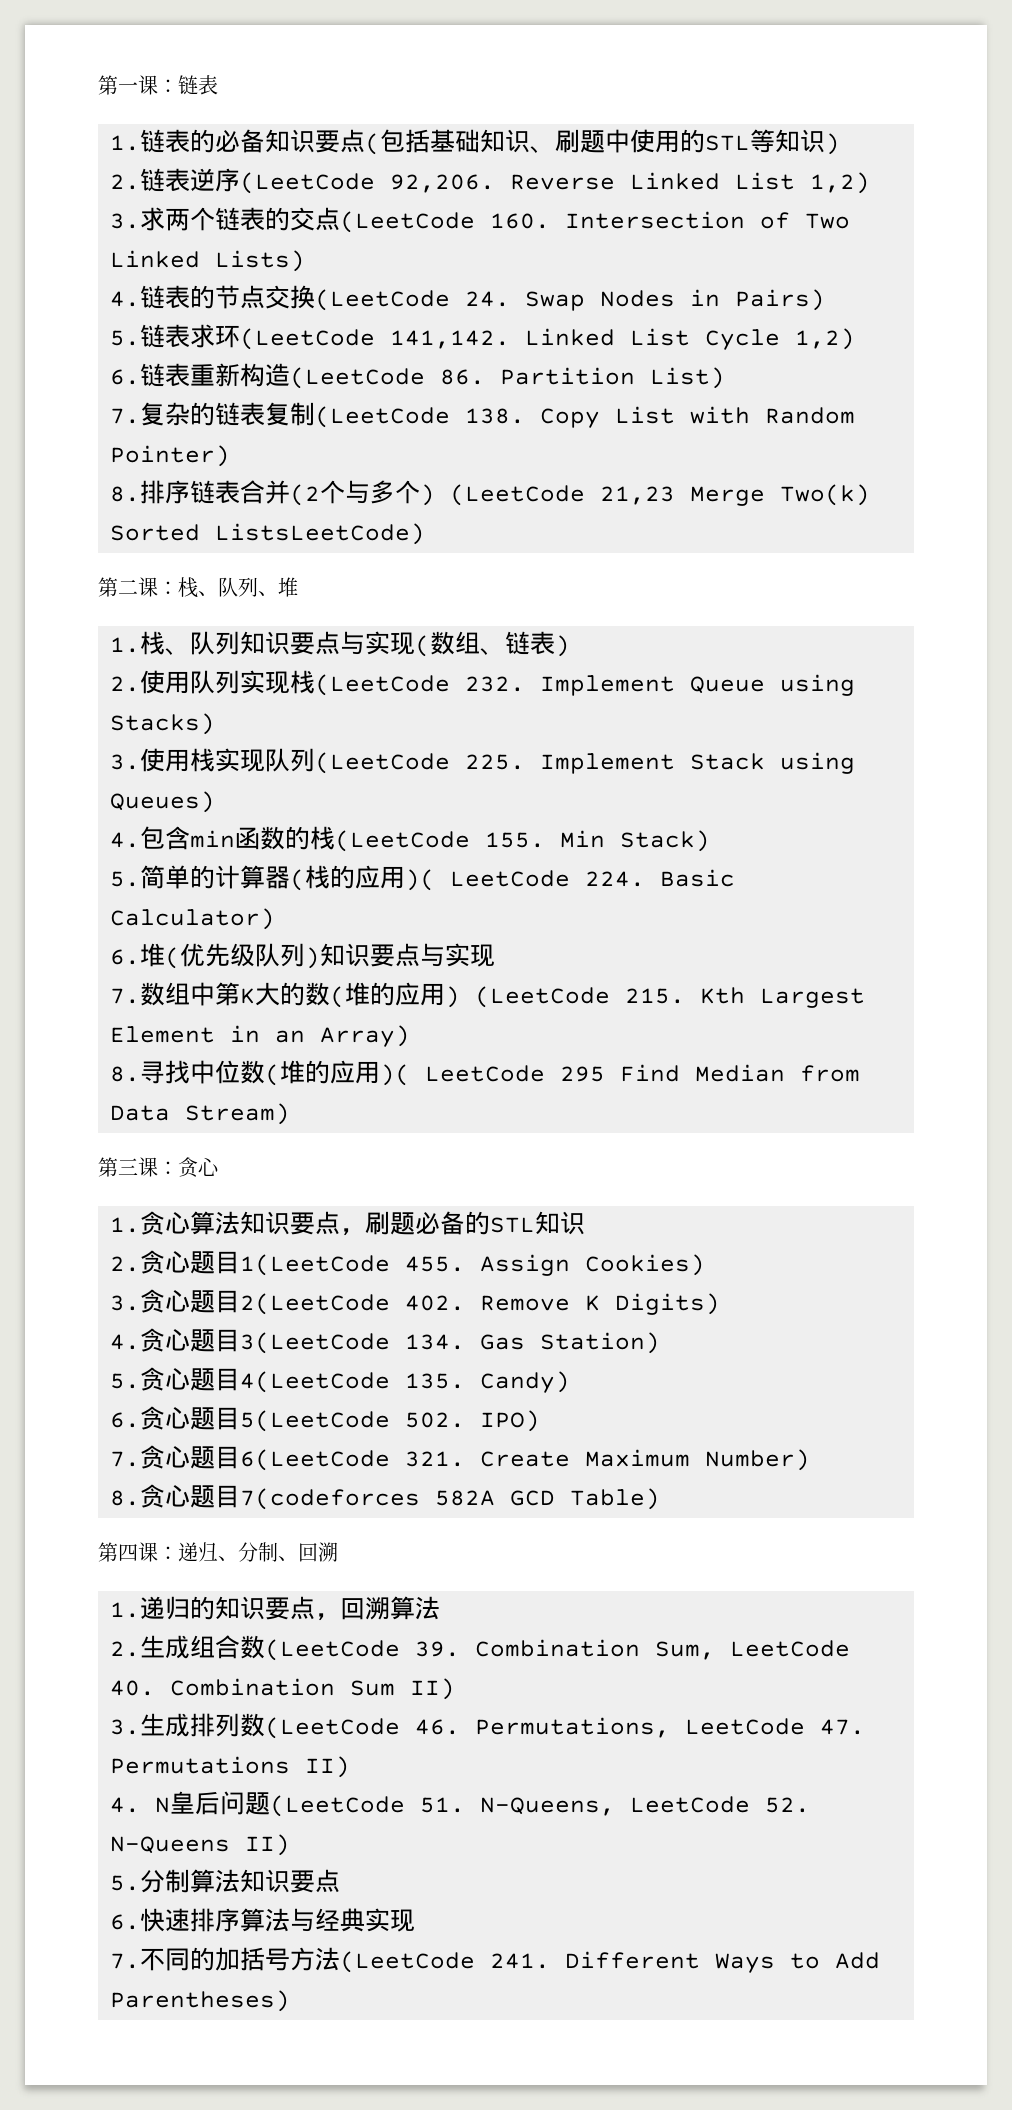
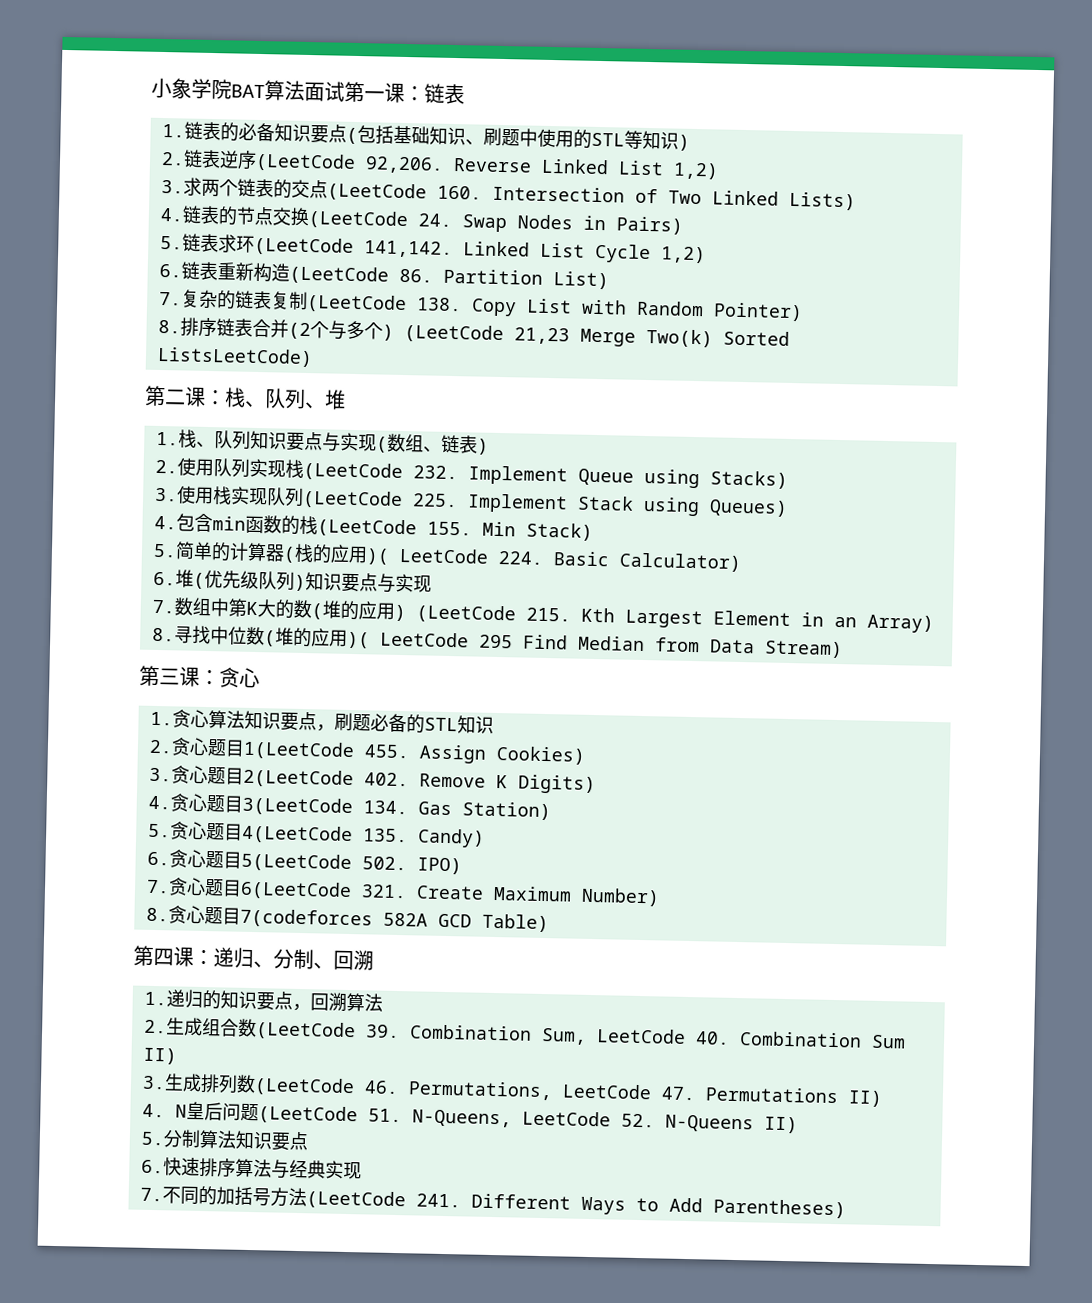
(98, 85) none -> [151,77,345,102] 小象学院BAT算法面试

